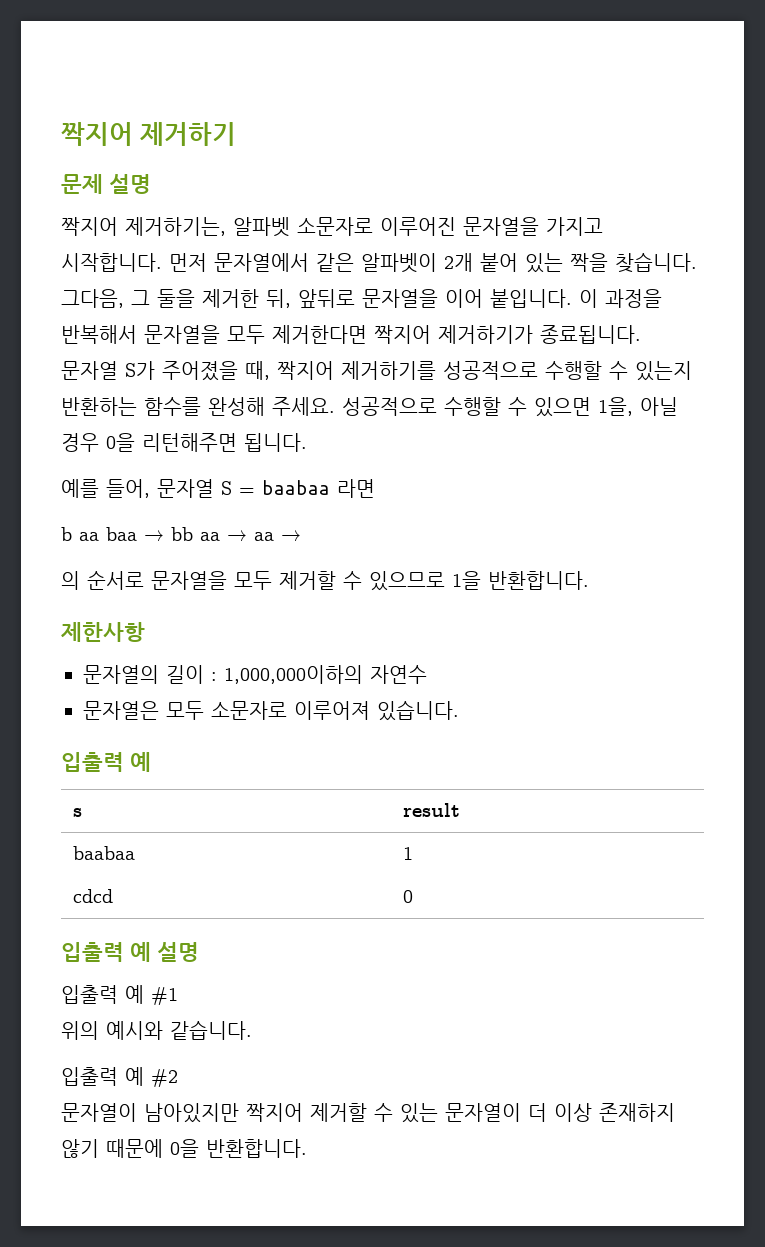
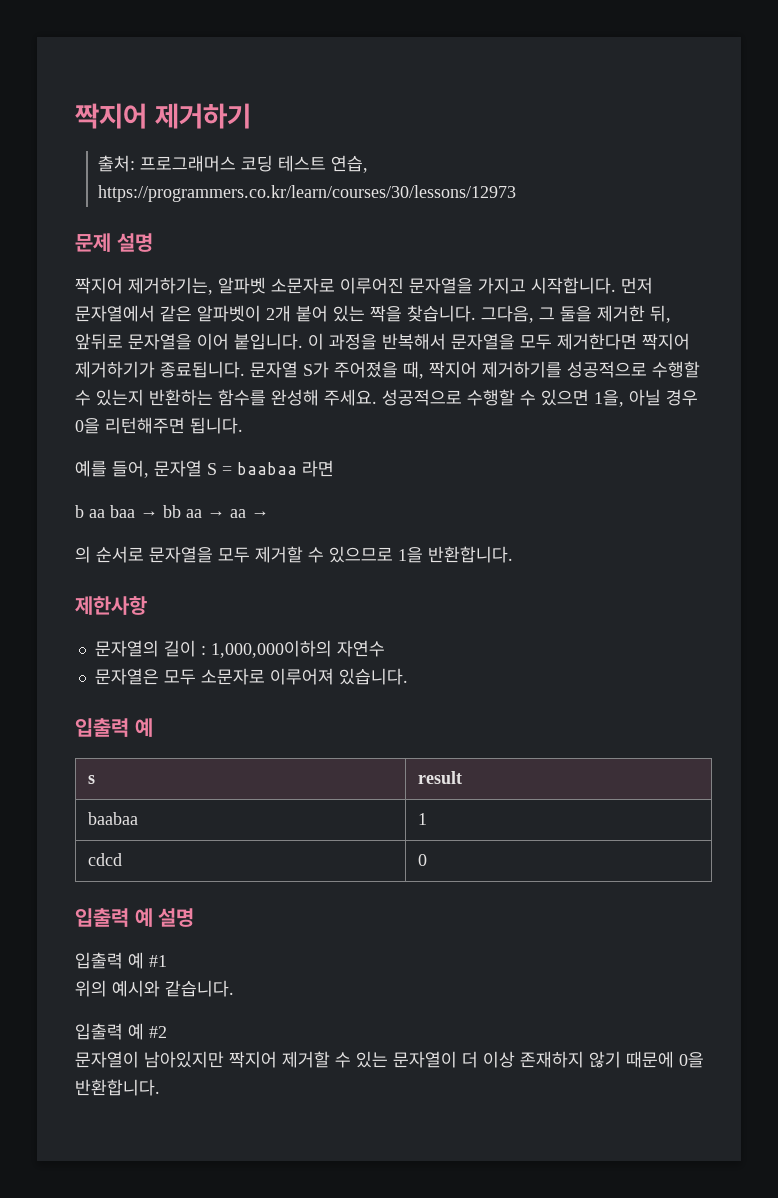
(236, 134) none -> [98,155,369,173] [98,185,517,202] // 출처: 프로그래머스 코딩 테스트 연습, https://programmers.co.kr/learn/courses/30/lessons/12973

